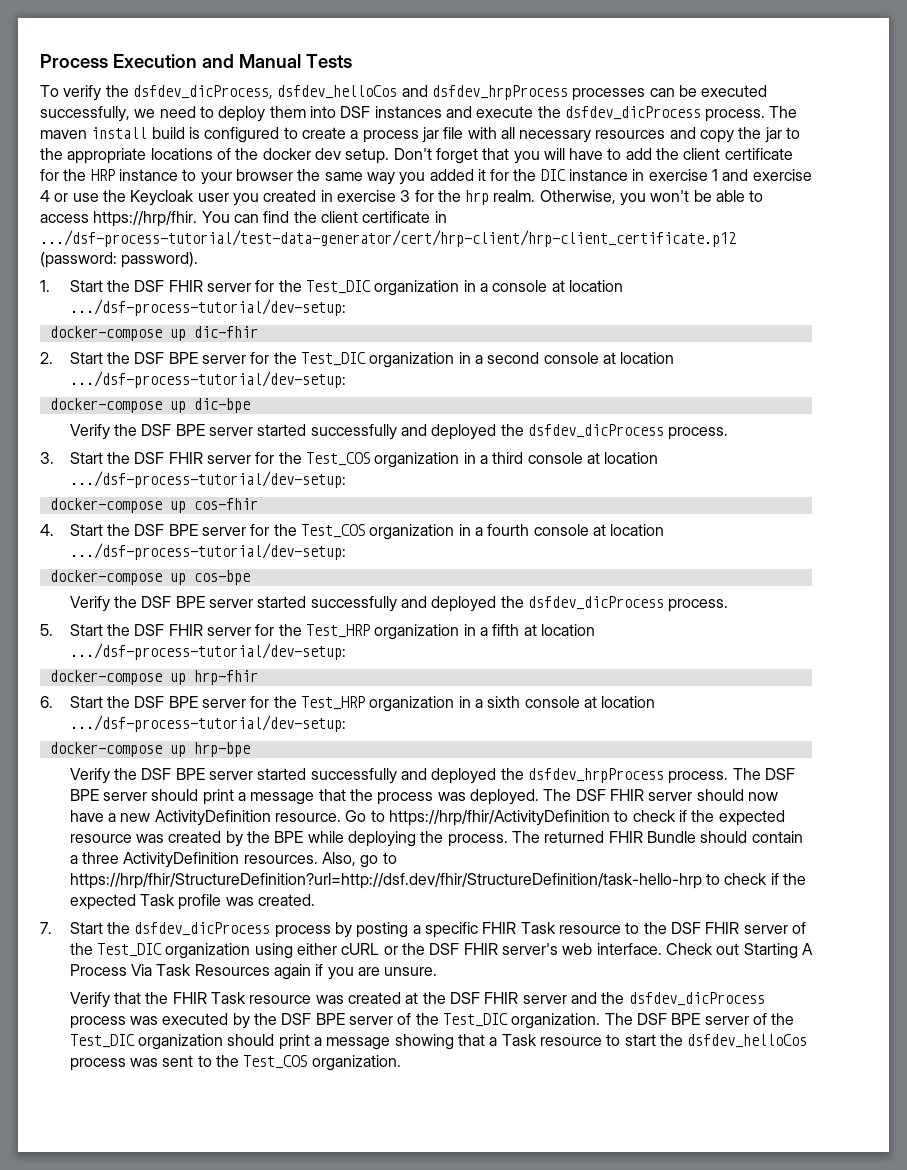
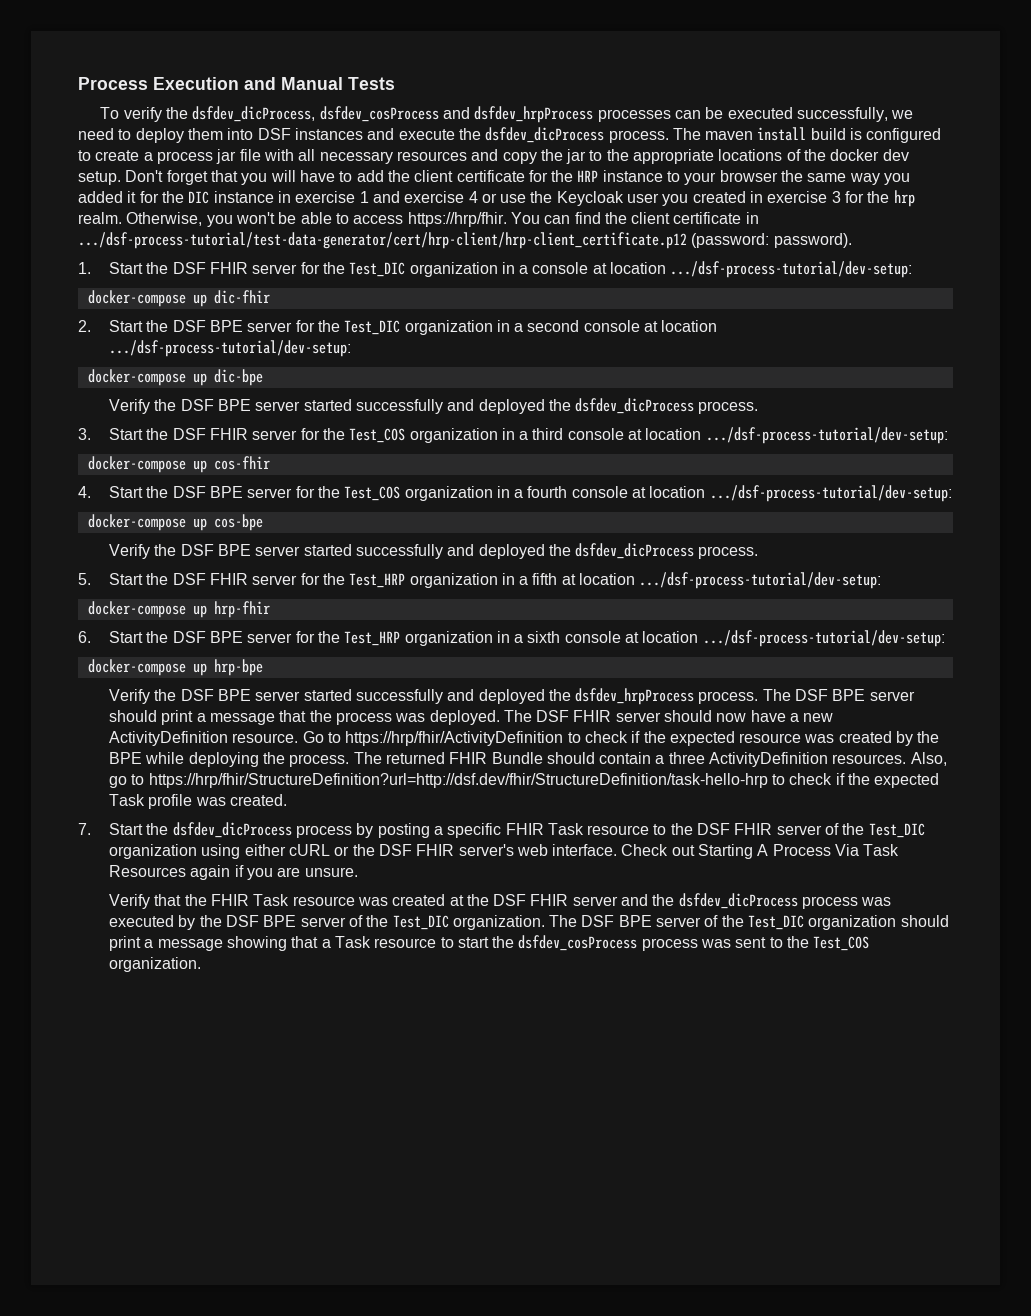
[277,85,398,99] dsfdev_helloCos -> [319,106,439,122] dsfdev_cosProcess
[687,1034,808,1048] dsfdev_helloCos -> [518,935,638,951] dsfdev_cosProcess

